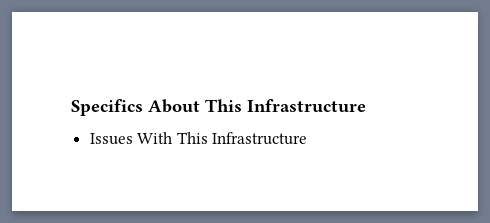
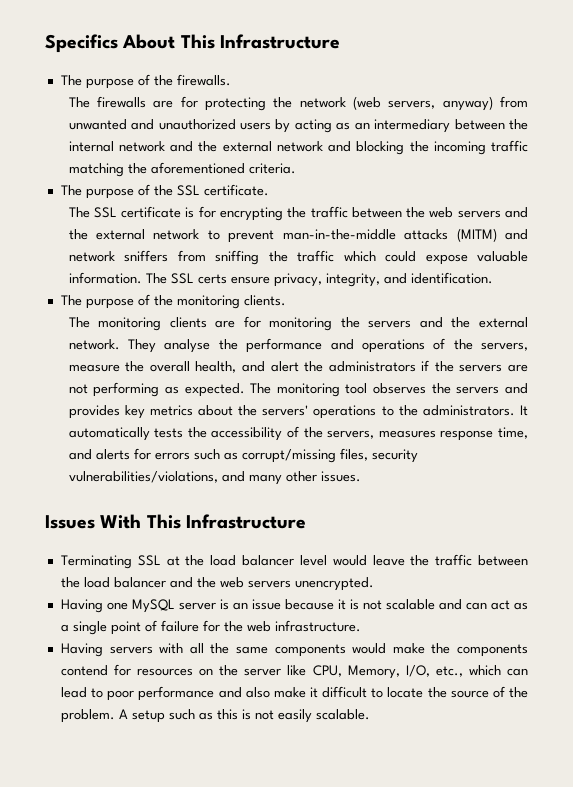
[89,132,308,145] Issues With This Infrastructure -> [60,74,231,89] [68,96,528,111] [68,119,528,133] [68,140,528,155] [68,162,296,177] [60,184,269,199] [68,206,528,221] [68,228,528,243] [68,250,528,265] [68,272,493,287] [60,294,286,309] [68,316,528,331] [68,338,529,353] [68,360,528,373] [68,382,528,397] [68,405,528,419] [68,426,528,441] [68,448,418,463] [68,471,361,485] [45,514,306,529] [60,554,528,569] [60,577,374,591] [60,599,528,613] [60,620,361,635] [60,643,528,657] [60,664,528,679] [60,686,529,701] [60,709,370,723] The purpose of the firewalls. // The firewalls are for protecting the network (web servers, anyway) from unwanted and unauthorized users by acting as an intermediary between the internal network and the external network and blocking the incoming traffic matching the aforementioned criteria. // The purpose of the SSL certificate. // The SSL certificate is for encrypting the traffic between the web servers and the external network to prevent man-in-the-middle attacks (MITM) and network sniffers from sniffing the traffic which could expose valuable information. The SSL certs ensure privacy, integrity, and identification. // The purpose of the monitoring clients. // The monitoring clients are for monitoring the servers and the external network. They analyse the performance and operations of the servers, measure the overall health, and alert the administrators if the servers are not performing as expected. The monitoring tool observes the servers and provides key metrics about the servers' operations to the administrators. It automatically tests the accessibility of the servers, measures response time, and alerts for errors such as corrupt/missing files, security vulnerabilities/violations, and many other issues. // Issues With This Infrastructure // Terminating SSL at the load balancer level would leave the traffic between the load balancer and the web servers unencrypted. // Having one MySQL server is an issue because it is not scalable and can act as a single point of failure for the web infrastructure. // Having servers with all the same components would make the components contend for resources on the server like CPU, Memory, I/O, etc., which can lead to poor performance and also make it difficult to locate the source of the problem. A setup such as this is not easily scalable.

